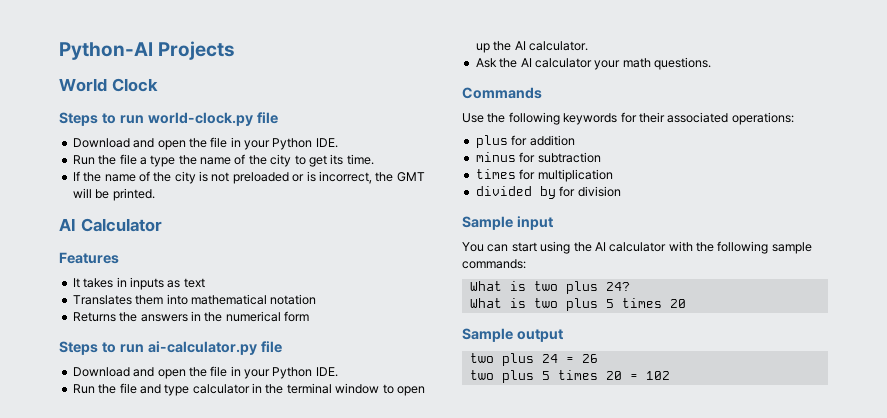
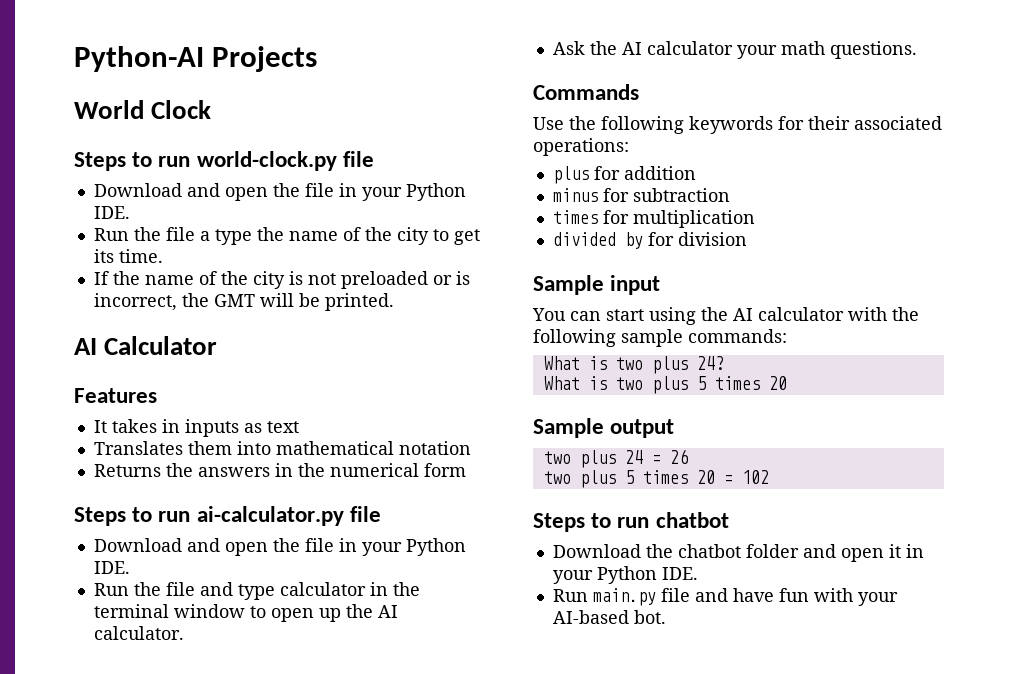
(670, 375) none -> [533,512,729,532] [552,544,924,562] [552,566,698,584] [552,588,898,606] [552,610,666,624] // Steps to run chatbot // Download the chatbot folder and open it in your Python IDE. // Run main.py file and have fun with your AI-based bot.

